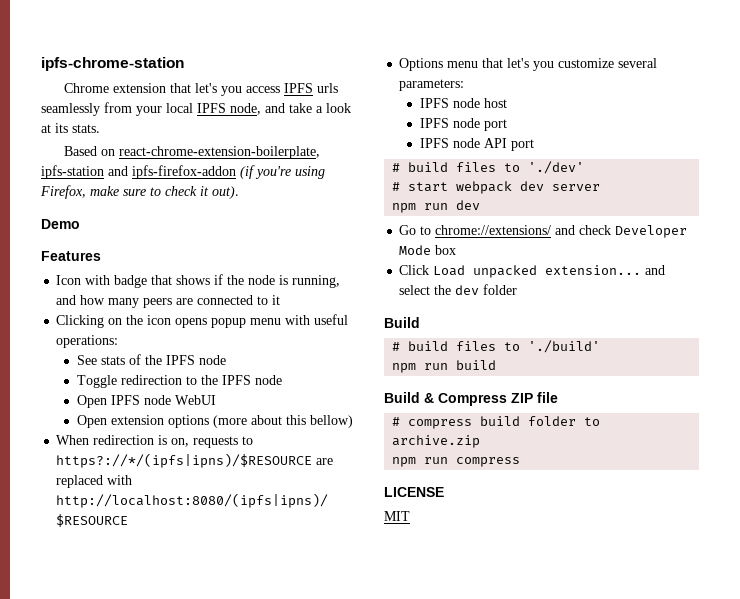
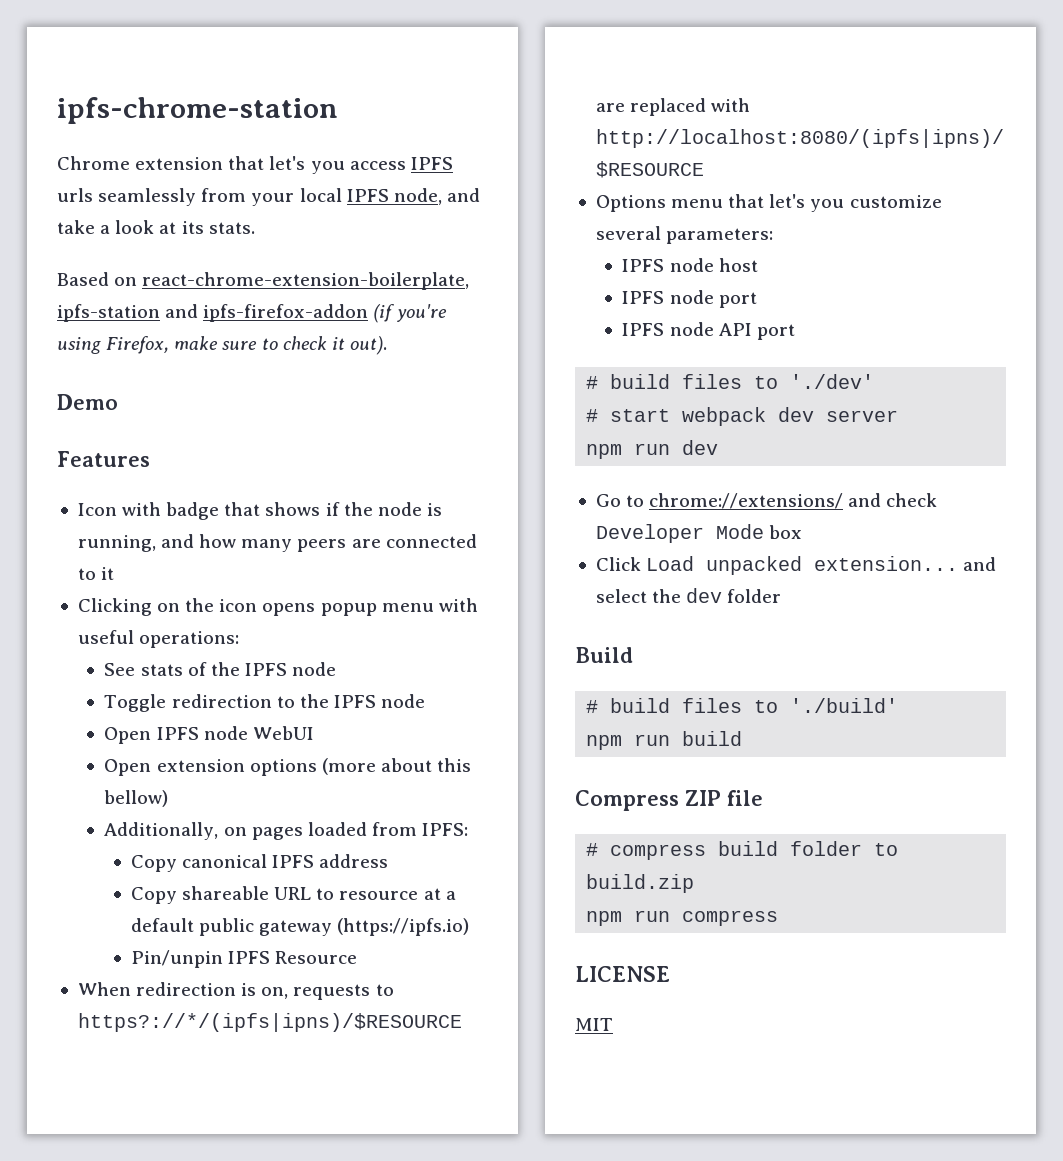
(353, 421) none -> [104,822,469,840] [130,854,389,872] [130,886,456,904] [130,918,470,936] [130,950,358,968] // Additionally, on pages loaded from IPFS: // Copy canonical IPFS address // Copy shareable URL to resource at a default public gateway (https://ipfs.io) // Pin/unpin IPFS Resource
[384,392,434,403] Build & -> (743, 738) none
[392,435,481,448] archive.zip -> [586,874,695,893] build.zip

